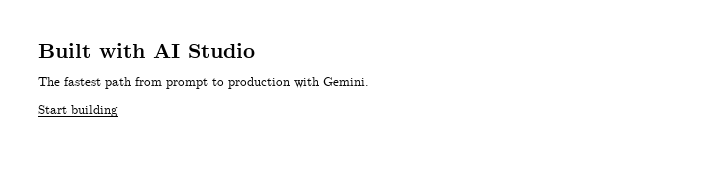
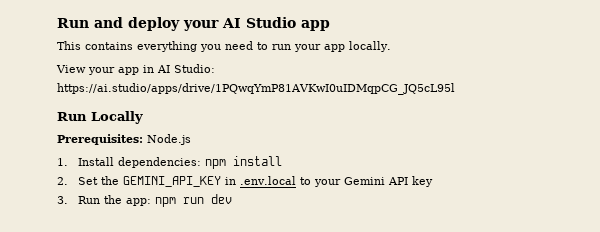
[38,43,255,58] [38,77,369,89] [38,105,118,117] Built with AI Studio // The fastest path from prompt to production with Gemini. // Start building -> [57,17,330,31] [57,41,391,52] [56,64,215,75] [57,83,455,95] [57,111,143,124] [57,134,191,145] [57,156,282,169] [57,176,433,187] [57,194,232,207] Run and deploy your AI Studio app // This contains everything you need to run your app locally. // View your app in AI Studio: https://ai.studio/apps/drive/1PQwqYmP81AVKwI0uIDMqpCG_JQ5cL95l // Run Locally // Prerequisites: Node.js // 1. Install dependencies: npm install // 2. Set the GEMINI_API_KEY in .env.local to your Gemini API key // 3. Run the app: npm run dev

